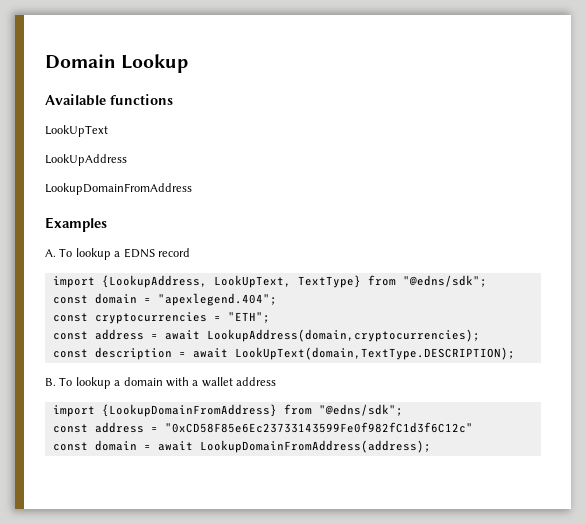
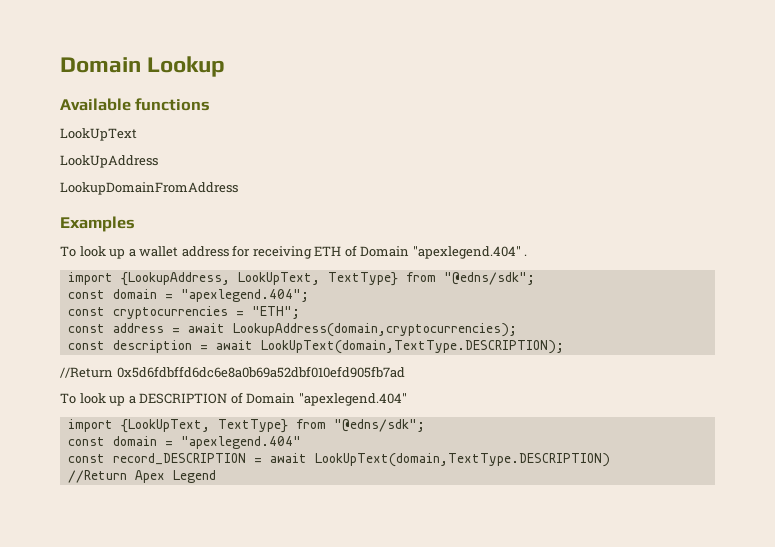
[45,248,190,260] A. To lookup a EDNS record -> [60,245,528,259] To look up a wallet address for receiving ETH of Domain "apexlegend.404" .
[45,377,276,389] [52,404,403,417] [52,422,473,433] [52,440,431,453] B. To lookup a domain with a wallet address // import {LookupDomainFromAddress} from "@edns/sdk"; // const address = "0xCD58F85e6Ec23733143599Fe0f982fC1d3f6C12c" // const domain = await LookupDomainFromAddress(address); -> [60,366,405,378] [60,392,407,406] [67,419,425,433] [67,436,301,449] [67,453,610,467] [67,470,216,483] //Return 0x5d6fdbffd6dc6e8a0b69a52dbf010efd905fb7ad // To look up a DESCRIPTION of Domain "apexlegend.404" // import {LookUpText, TextType} from "@edns/sdk"; // const domain = "apexlegend.404" // const record_DESCRIPTION = await LookUpText(domain,TextType.DESCRIPTION) // //Return Apex Legend

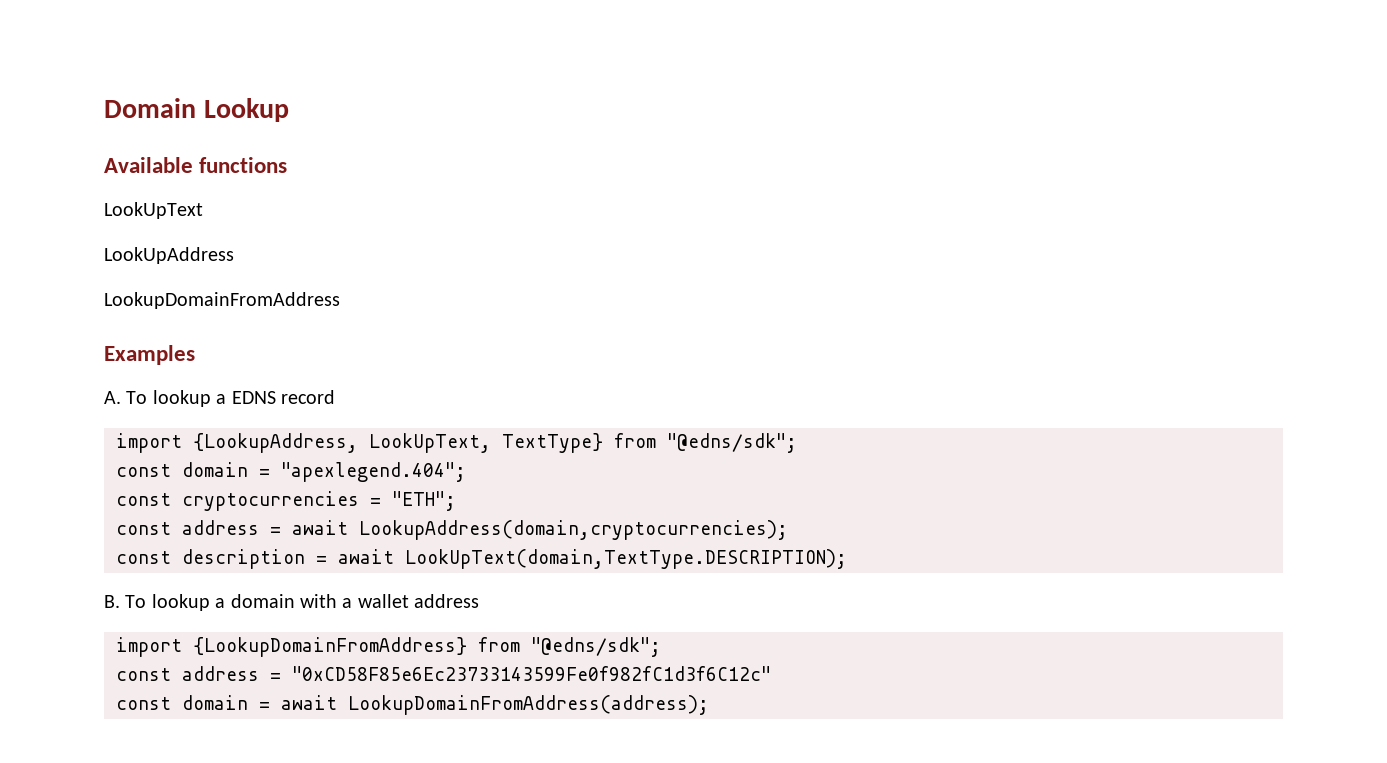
[60,245,528,259] To look up a wallet address for receiving ETH of Domain "apexlegend.404" . -> [104,390,335,407] A. To lookup a EDNS record
[60,366,405,378] [60,392,407,406] [67,419,425,433] [67,436,301,449] [67,453,610,467] [67,470,216,483] //Return 0x5d6fdbffd6dc6e8a0b69a52dbf010efd905fb7ad // To look up a DESCRIPTION of Domain "apexlegend.404" // import {LookUpText, TextType} from "@edns/sdk"; // const domain = "apexlegend.404" // const record_DESCRIPTION = await LookUpText(domain,TextType.DESCRIPTION) // //Return Apex Legend -> [104,594,480,611] [116,637,661,657] [116,666,771,681] [116,695,709,715] B. To lookup a domain with a wallet address // import {LookupDomainFromAddress} from "@edns/sdk"; // const address = "0xCD58F85e6Ec23733143599Fe0f982fC1d3f6C12c" // const domain = await LookupDomainFromAddress(address);

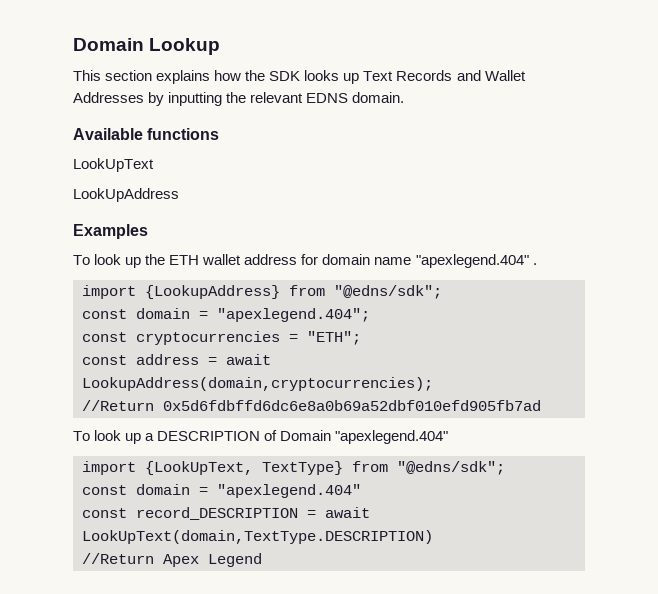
(289, 110) none -> [73,70,526,84] [73,92,405,106] // This section explains how the SDK looks up Text Records and Wallet Addresses by inputting the relevant EDNS domain.
[104,292,340,309] // LookupDomainFromAddress -> (179, 195) none
[104,390,335,407] [116,433,603,453] A. To lookup a EDNS record // import {LookupAddress, LookUpText, TextType} -> [73,254,537,268] [82,285,280,299] To look up the ETH wallet address for domain name "apexlegend.404" . // import {LookupAddress}
[116,549,847,569] [104,594,480,611] [116,637,661,657] [116,666,771,681] [116,695,709,715] const description = await LookUpText(domain,TextType.DESCRIPTION); // B. To lookup a domain with a wallet address // import {LookupDomainFromAddress} from "@edns/sdk"; // const address = "0xCD58F85e6Ec23733143599Fe0f982fC1d3f6C12c" // const domain = await LookupDomainFromAddress(address); -> [82,400,541,411] [73,430,449,444] [82,461,505,475] [82,484,361,498] [82,507,370,520] [82,530,433,544] [82,553,262,567] //Return 0x5d6fdbffd6dc6e8a0b69a52dbf010efd905fb7ad // To look up a DESCRIPTION of Domain "apexlegend.404" // import {LookUpText, TextType} from "@edns/sdk"; // const domain = "apexlegend.404" // const record_DESCRIPTION = await LookUpText(domain,TextType.DESCRIPTION) // //Return Apex Legend

